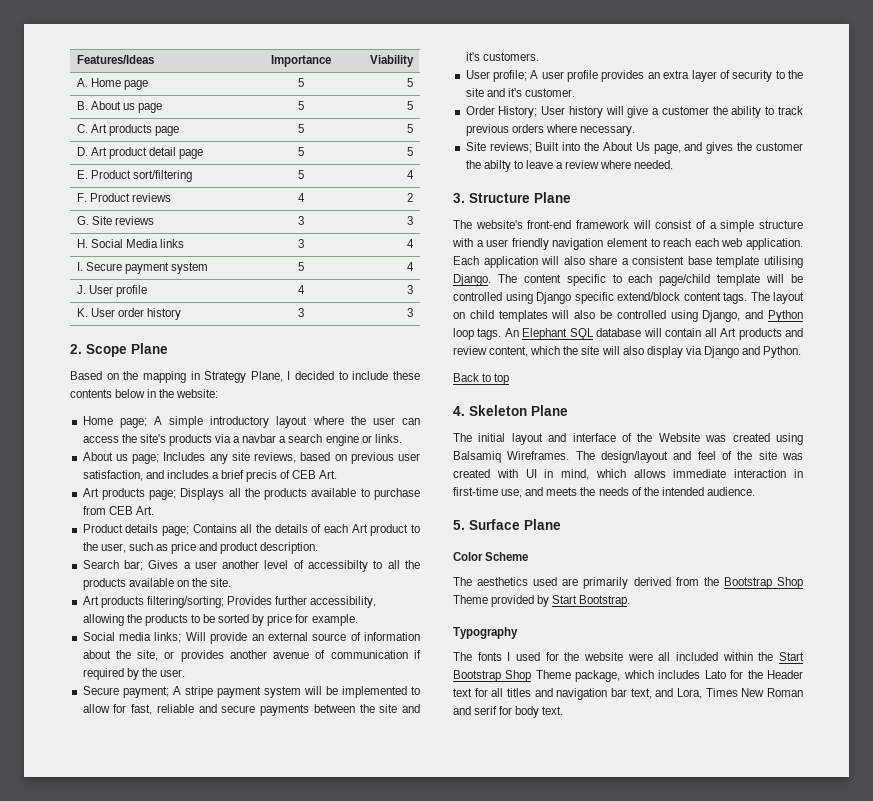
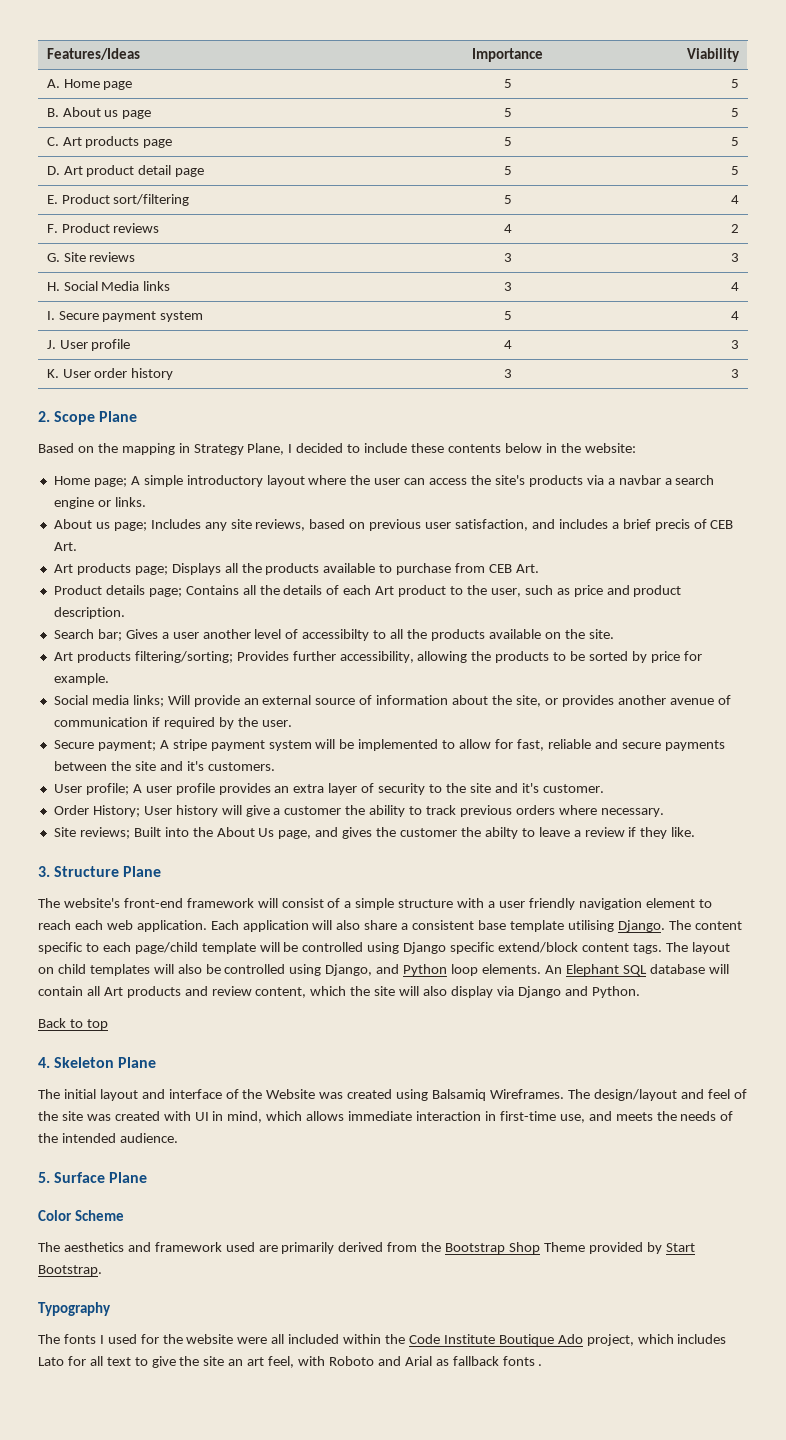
[600,160,674,169] where needed. -> [628,827,696,839] if they like.
[477,328,502,340] tags. -> [481,964,541,974] elements.
(529, 581) none -> [127,1242,222,1252] and framework
[779,652,804,661] [453,670,803,682] [453,688,803,700] [453,706,564,718] Start Bootstrap Shop Theme package, which includes Lato for the Header text for all titles and navigation bar text, and Lora, Times New Roman and serif for body text. -> [408,1334,727,1346] [38,1356,543,1368] Code Institute Boutique Ado project, which includes Lato for all text to give the site an art feel, with Roboto and Arial as fallback fonts .

